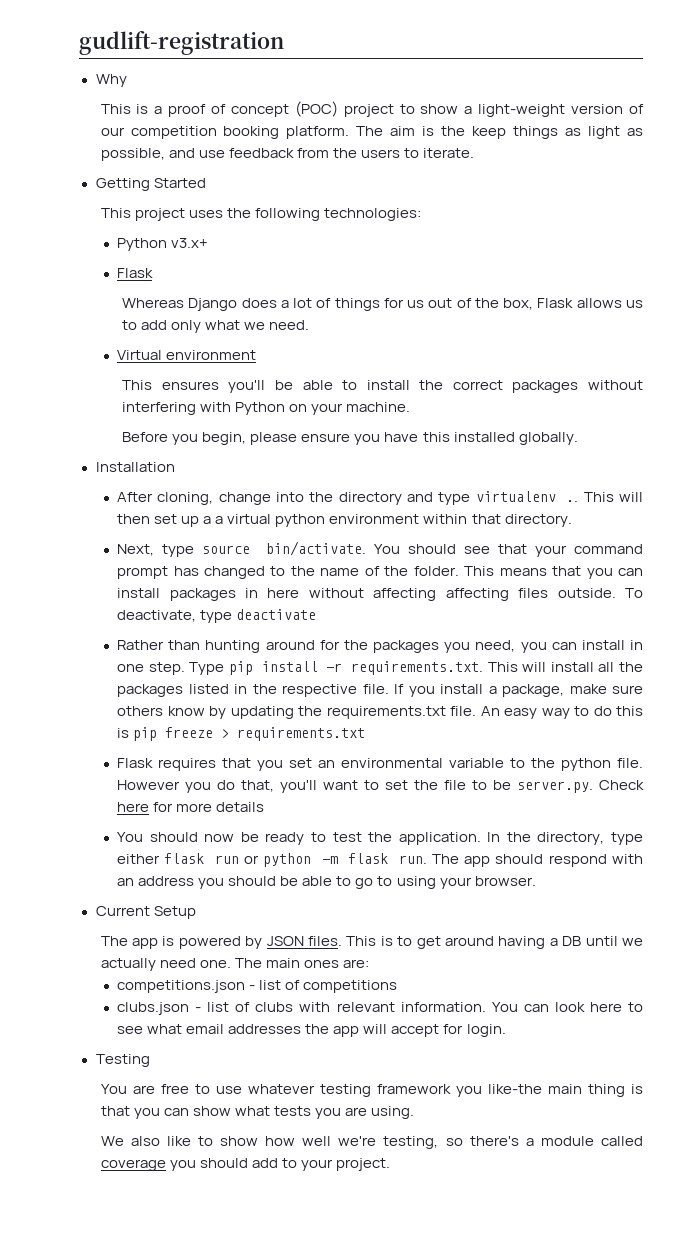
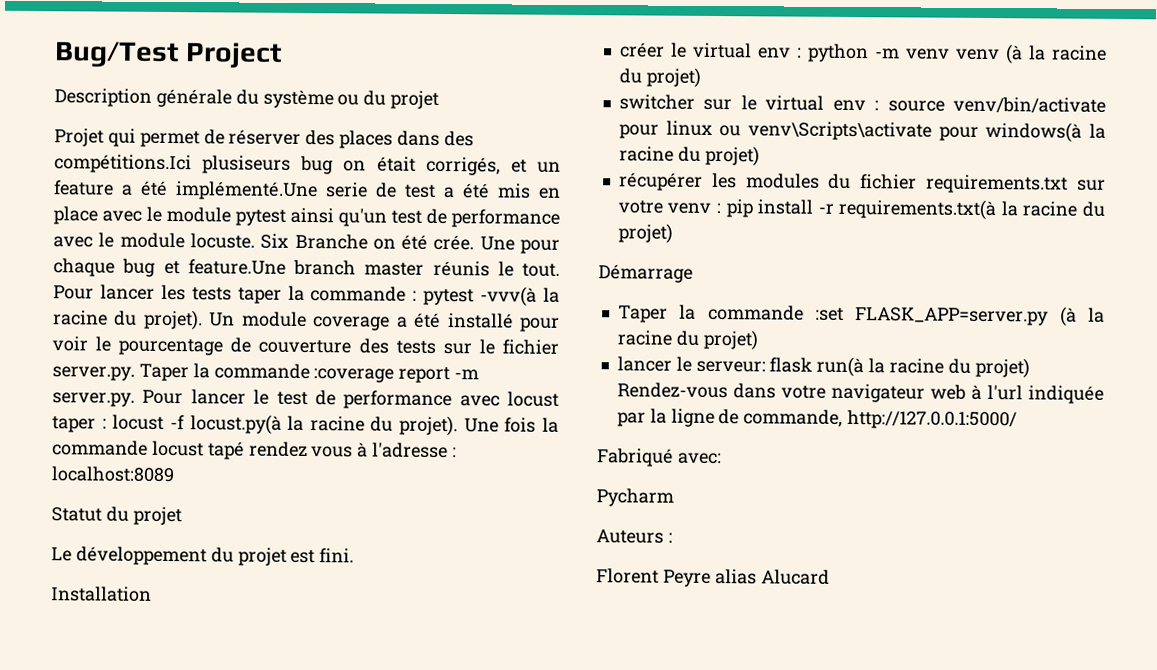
[79,31,284,55] [95,74,127,87] [100,101,644,117] [100,126,643,139] [100,148,474,161] [95,178,206,191] [100,208,421,221] [117,238,209,251] [117,268,154,278] [122,298,643,311] [122,320,310,333] [117,350,257,360] [122,380,643,393] [122,402,411,415] [122,432,578,445] [95,462,175,472] [117,491,643,505] [117,514,572,527] [117,541,643,557] [117,566,643,579] [117,588,643,601] [117,609,317,623] [117,640,643,653] [117,661,643,675] [117,684,643,697] [117,706,643,719] [117,727,366,741] [117,758,644,771] [117,780,645,793] [117,802,265,812] [117,832,643,845] [117,853,644,867] [117,876,536,889] [95,906,196,919] [100,936,644,949] [100,958,369,971] [117,980,398,993] [117,1002,643,1015] [117,1024,506,1037] [95,1054,150,1067] [100,1084,643,1097] [100,1106,414,1119] [100,1136,643,1149] [100,1158,390,1171] gudlift-registration // Why // This is a proof of concept (POC) project to show a light-weight version of our competition booking platform. The aim is the keep things as light as possible, and use feedback from the users to iterate. // Getting Started // This project uses the following technologies: // Python v3.x+ // Flask // Whereas Django does a lot of things for us out of the box, Flask allows us to add only what we need. // Virtual environment // This ensures you'll be able to install the correct packages without interfering with Python on your machine. // Before you begin, please ensure you have this installed globally. // Installation // After cloning, change into the directory and type virtualenv .. This will then set up a a virtual python environment within that directory. // Next, type source bin/activate. You should see that your command prompt has changed to the name of the folder. This means that you can install packages in here without affecting affecting files outside. To deactivate, type deactivate // Rather than hunting around for the packages you need, you can install in one step. Type pip install -r requirements.txt. This will install all the packages listed in the respective file. If you install a package, make sure others know by updating the requirements.txt file. An easy way to do this is pip freeze > requirements.txt // Flask requires that you set an environmental variable to the python file. However you do that, you'll want to set the file to be server.py. Check here for more details // You should now be ready to test the application. In the directory, type either flask run or python -m flask run. The app should respond with an address you should be able to go to using your browser. // Current Setup // The app is powered by JSON files. This is to get around having a DB until we actually need one. The main ones are: // competitions.json - list of competitions // clubs.json - list of clubs with relevant information. You can look here to see what email addresses the app will accept for login. // Testing // You are free to use whatever testing framework you like-the main thing is that you can show what tests you are using. // We also like to show how well we're testing, so there's a module called coverage you should add to your project. -> [54,41,282,69] [54,88,440,109] [54,128,474,149] [54,154,562,176] [54,180,561,201] [53,206,560,228] [53,232,560,254] [53,258,560,277] [53,284,560,307] [53,309,560,332] [52,336,559,356] [52,363,480,384] [52,389,559,410] [52,414,559,437] [52,440,458,460] [51,466,175,483] [51,506,182,526] [51,546,355,566] [51,586,152,602] [619,42,1107,65] [618,67,701,88] [618,94,1106,114] [618,120,1106,143] [618,145,760,167] [618,172,1106,194] [617,198,1105,221] [617,223,673,244] [598,264,693,283] [617,304,1105,327] [616,329,759,351] [616,356,1030,379] [616,382,1104,404] [616,408,1018,430] [597,448,722,467] [596,488,674,507] [596,529,673,544] [596,568,830,587] Bug/Test Project // Description générale du système ou du projet // Projet qui permet de réserver des places dans des compétitions.Ici plusiseurs bug on était corrigés, et un feature a été implémenté.Une serie de test a été mis en place avec le module pytest ainsi qu'un test de performance avec le module locuste. Six Branche on été crée. Une pour chaque bug et feature.Une branch master réunis le tout. Pour lancer les tests taper la commande : pytest -vvv(à la racine du projet). Un module coverage a été installé pour voir le pourcentage de couverture des tests sur le fichier server.py. Taper la commande :coverage report -m server.py. Pour lancer le test de performance avec locust taper : locust -f locust.py(à la racine du projet). Une fois la commande locust tapé rendez vous à l'adresse : localhost:8089 // Statut du projet // Le développement du projet est fini. // Installation // créer le virtual env : python -m venv venv (à la racine du projet) // switcher sur le virtual env : source venv/bin/activate pour linux ou venv\Scripts\activate pour windows(à la racine du projet) // récupérer les modules du fichier requirements.txt sur votre venv : pip install -r requirements.txt(à la racine du projet) // Démarrage // Taper la commande :set FLASK_APP=server.py (à la racine du projet) // lancer le serveur: flask run(à la racine du projet) Rendez-vous dans votre navigateur web à l'url indiquée par la ligne de commande, http://127.0.0.1:5000/ // Fabriqué avec: // Pycharm // Auteurs : // Florent Peyre alias Alucard

